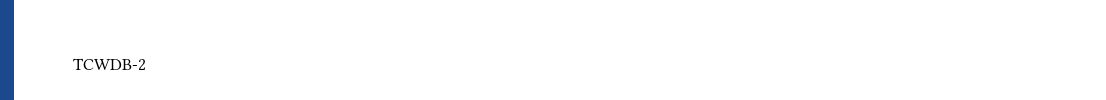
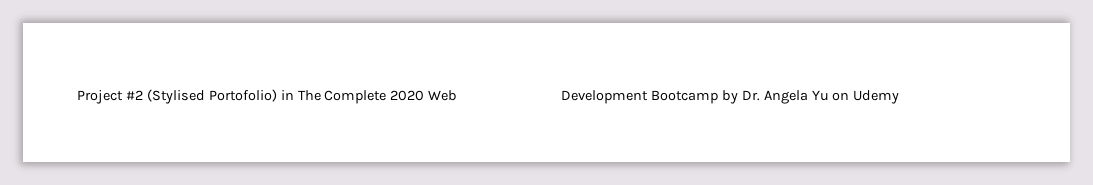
[73,58,146,71] TCWDB-2 -> [77,89,900,104] Project #2 (Stylised Portofolio) in The Complete 2020 Web Development Bootcamp by Dr. Angela Yu on Udemy

